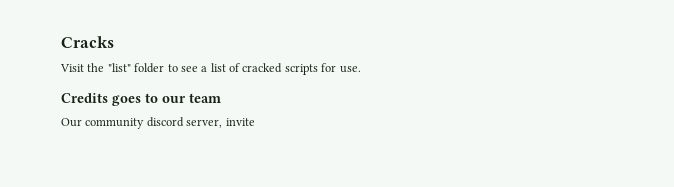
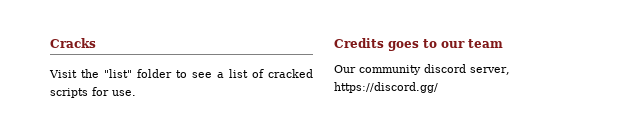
[225,118,255,126] invite -> [334,82,438,93] https://discord.gg/

